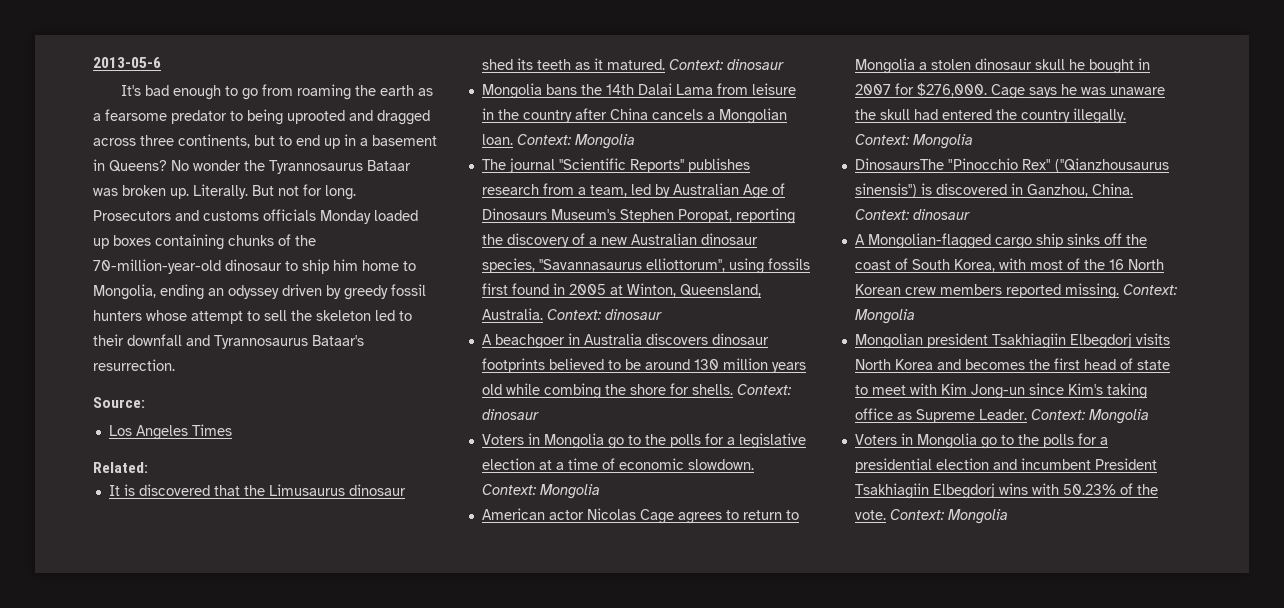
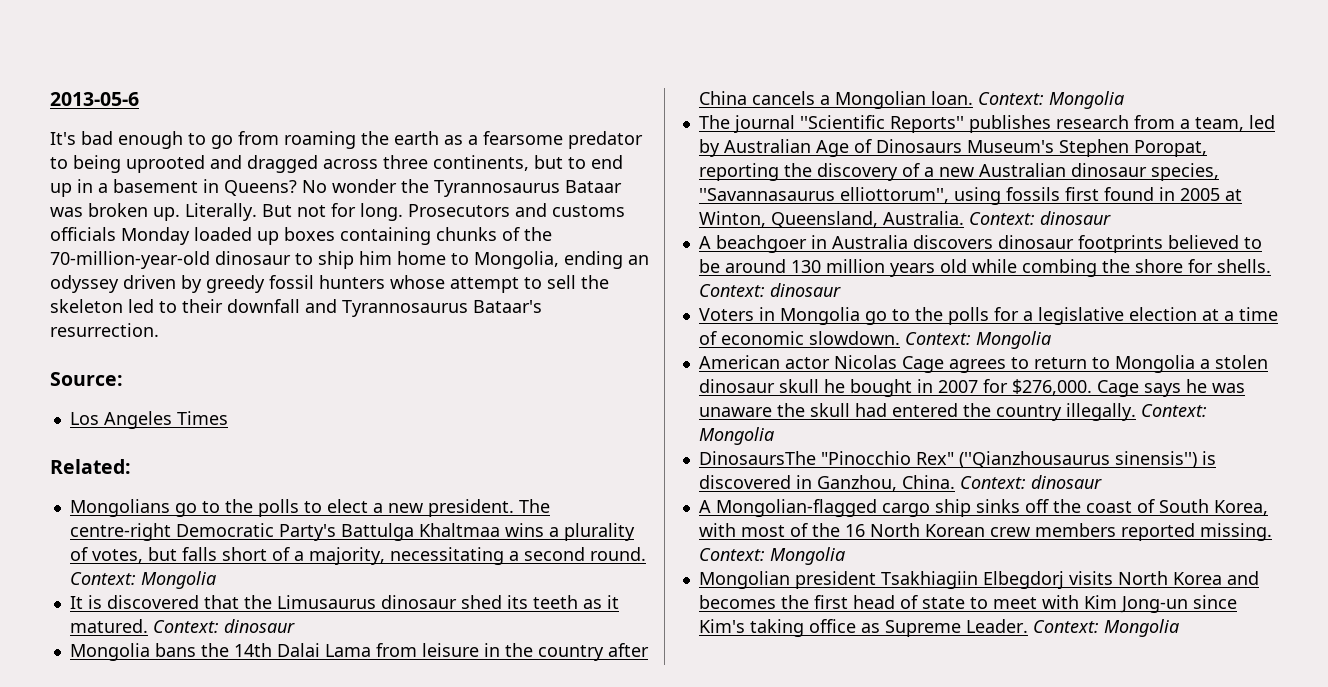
(148, 467) none -> [69,499,550,517] [69,523,635,541] [69,547,646,565] [69,571,216,589] // Mongolians go to the polls to elect a new president. The centre-right Democratic Party's Battulga Khaltmaa wins a plurality of votes, but falls short of a majority, necessitating a second round. Context: Mongolia
[854,433,1108,449] [854,458,1157,473] [854,483,1158,499] [854,509,1008,524] // Voters in Mongolia go to the polls for a presidential election and incumbent President Tsakhiagiin Elbegdorj wins with 50.23% of the vote. Context: Mongolia -> (1179, 628) none

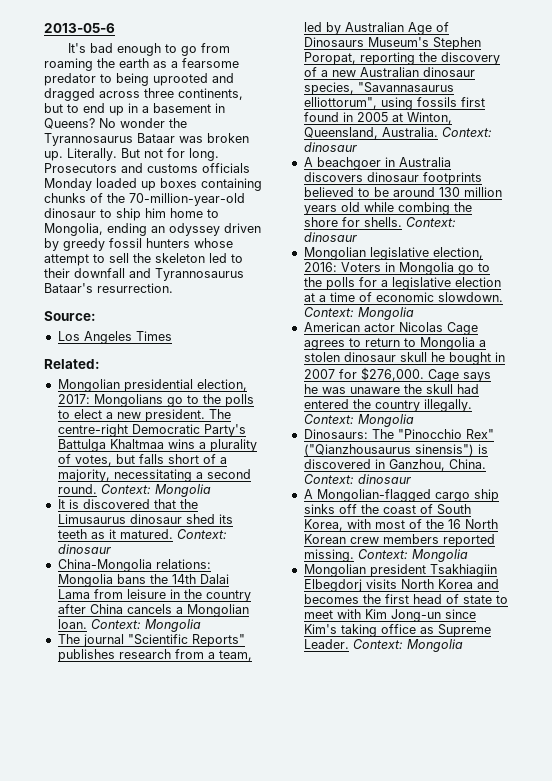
(131, 466) none -> [57,379,247,392] [57,394,90,404] Mongolian presidential election, 2017:
(295, 626) none -> [57,559,211,572] China-Mongolia relations:
[799,115,964,133] ''Scientific Reports'' -> [127,634,245,647] "Scientific Reports"
[698,187,949,203] ''Savannasaurus elliottorum'', -> [357,82,454,93] [303,97,377,109] "Savannasaurus elliottorum",
(841, 290) none -> [303,247,483,260] [303,262,337,272] Mongolian legislative election, 2016:
[698,451,1197,468] DinosaursThe "Pinocchio Rex" (''Qianzhousaurus sinensis'') -> [303,429,494,439] [303,444,474,456] Dinosaurs: The "Pinocchio Rex" ("Qianzhousaurus sinensis")

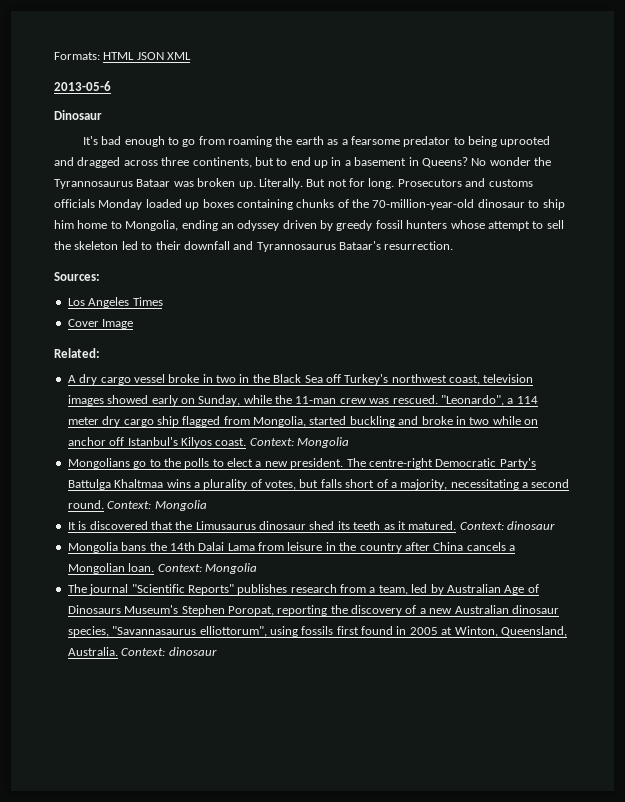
(44, 28) none -> [54,52,192,60] Formats: HTML JSON XML //
(115, 28) none -> [54,110,102,120] // Dinosaur
[44,311,96,321] Source: -> [54,272,100,281] Sources:
(172, 336) none -> [67,319,134,329] // Cover Image
[57,379,247,392] [57,394,90,404] Mongolian presidential election, 2017: -> [67,374,534,385] [67,395,538,406] [67,416,538,427] [67,437,349,448] A dry cargo vessel broke in two in the Black Sea off Turkey's northwest coast, television images showed early on Sunday, while the 11-man crew was rescued. "Leonardo", a 114 meter dry cargo ship flagged from Mongolia, started buckling and broke in two while on anchor off Istanbul's Kilyos coast. Context: Mongolia //
[57,559,211,572] China-Mongolia relations: -> (555, 525) none
[303,157,451,170] [303,172,482,185] [303,187,502,197] [303,202,472,215] [303,217,456,227] [303,232,357,242] [303,247,483,260] [303,262,490,275] [303,277,501,290] [303,292,503,302] [303,307,414,320] [303,322,478,335] [303,337,486,350] [303,352,505,365] [303,367,491,382] [303,384,479,394] [303,399,472,412] [303,414,414,427] [303,429,494,439] [303,444,488,456] [303,459,486,471] [303,474,411,484] [303,489,499,502] [303,504,471,515] [303,519,498,531] [303,534,495,547] [303,549,468,562] [303,564,497,577] [303,579,499,592] [303,594,508,604] [303,609,476,622] [303,624,491,637] [303,639,463,652] // A beachgoer in Australia discovers dinosaur footprints believed to be around 130 million years old while combing the shore for shells. Context: dinosaur // Mongolian legislative election, 2016: Voters in Mongolia go to the polls for a legislative election at a time of economic slowdown. Context: Mongolia // American actor Nicolas Cage agrees to return to Mongolia a stolen dinosaur skull he bought in 2007 for $276,000. Cage says he was unaware the skull had entered the country illegally. Context: Mongolia // Dinosaurs: The "Pinocchio Rex" ("Qianzhousaurus sinensis") is discovered in Ganzhou, China. Context: dinosaur // A Mongolian-flagged cargo ship sinks off the coast of South Korea, with most of the 16 North Korean crew members reported missing. Context: Mongolia // Mongolian president Tsakhiagiin Elbegdorj visits North Korea and becomes the first head of state to meet with Kim Jong-un since Kim's taking office as Supreme Leader. Context: Mongolia -> (217, 651) none

